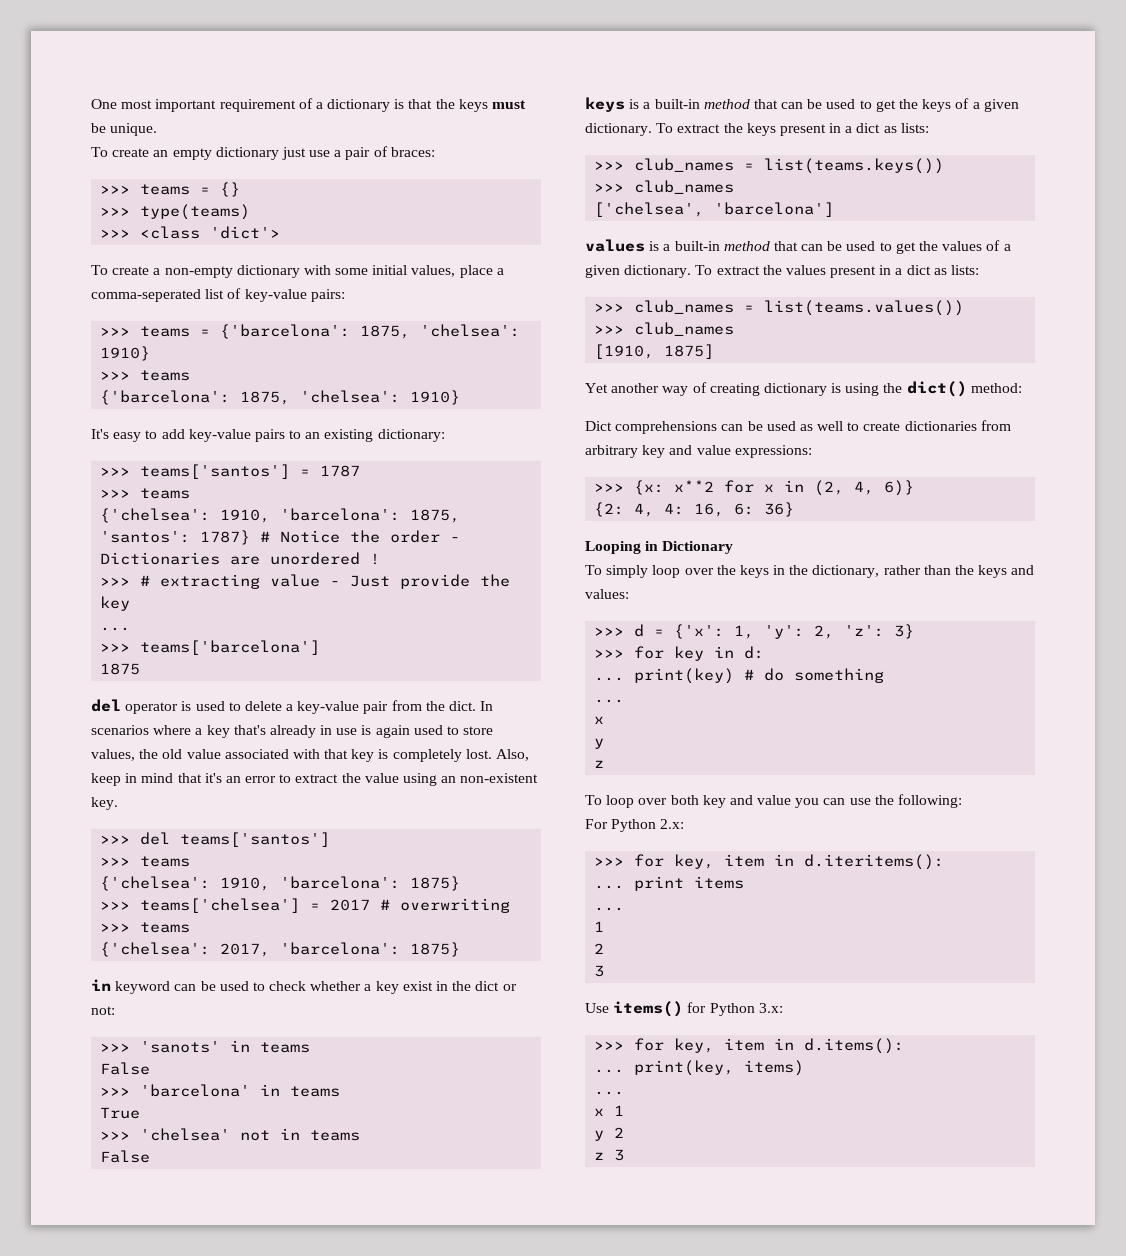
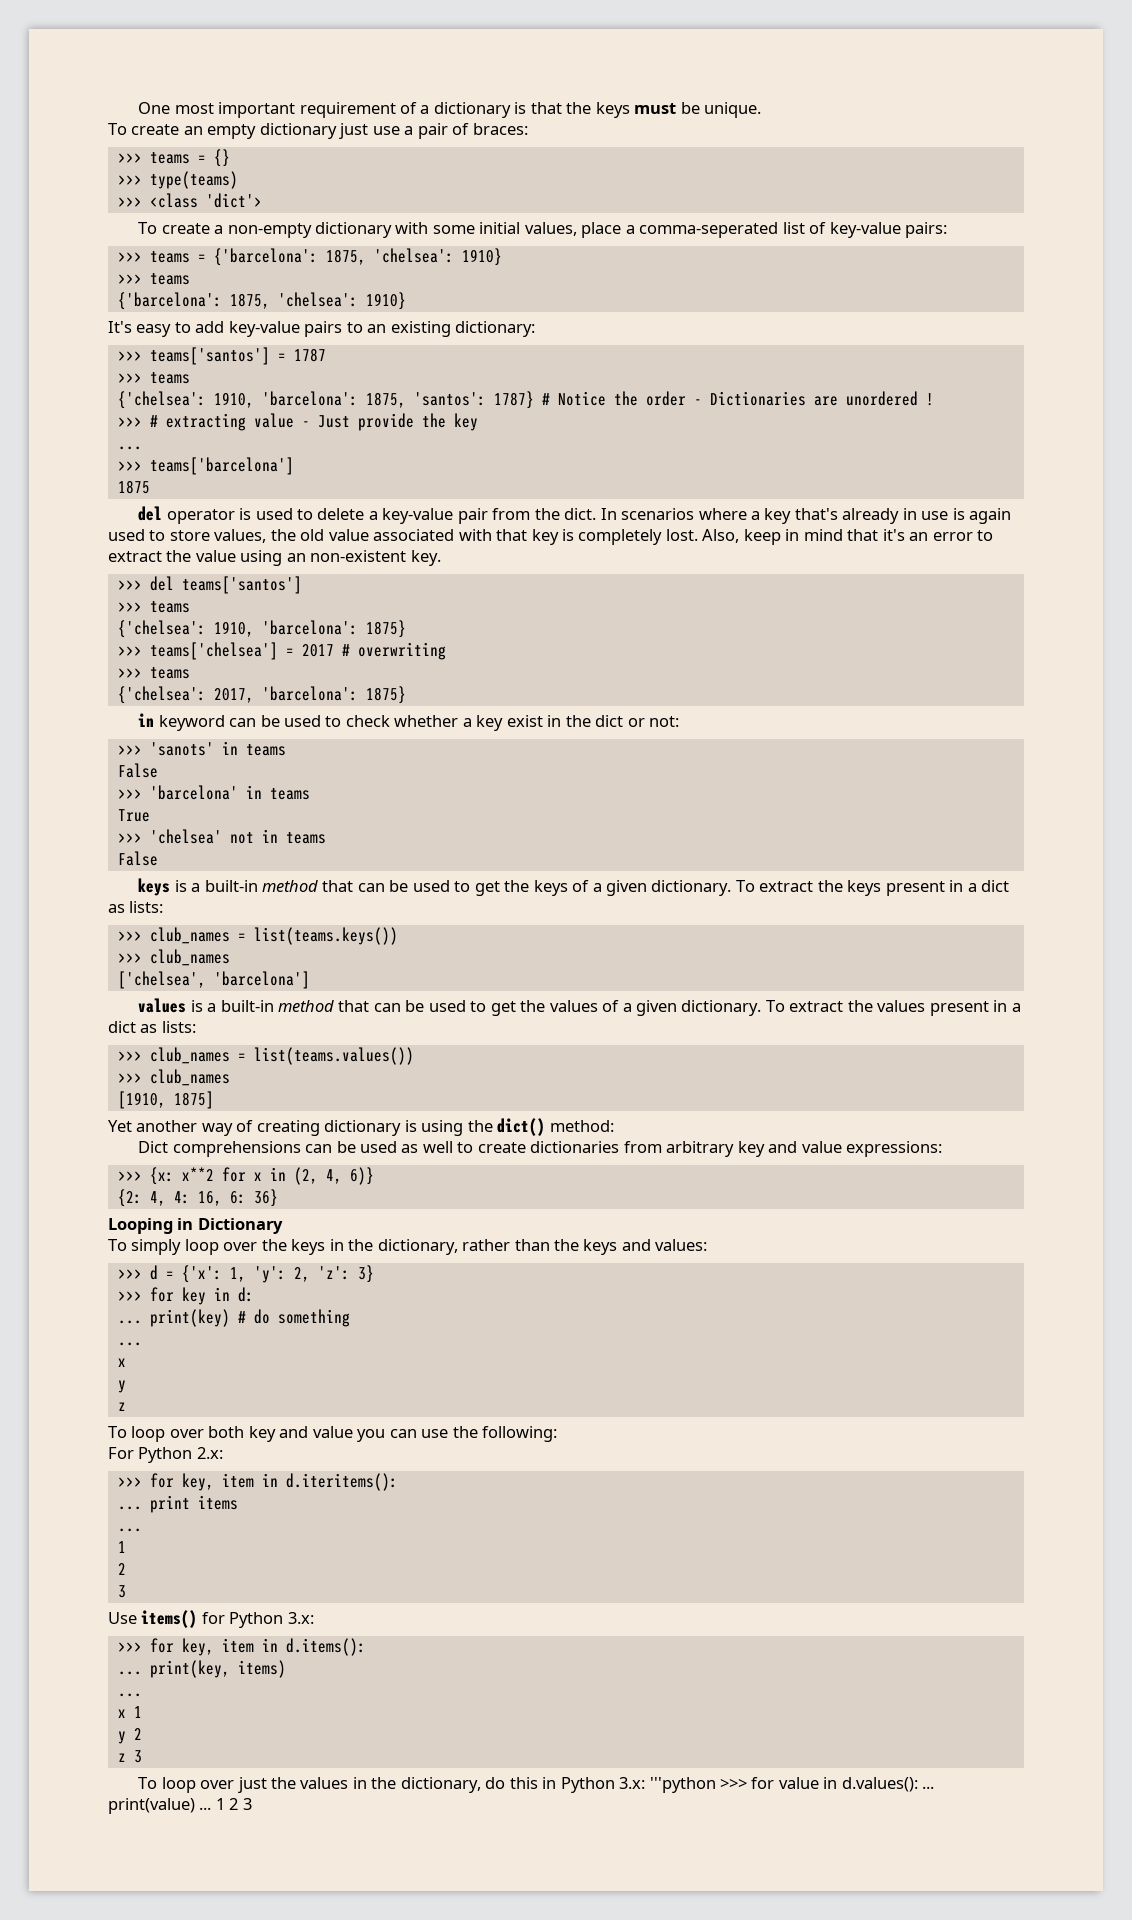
(625, 1155) none -> [138,1777,935,1793] [108,1798,252,1814] // To loop over just the values in the dictionary, do this in Python 3.x: '''python >>> for value in d.values(): ... print(value) ... 1 2 3

